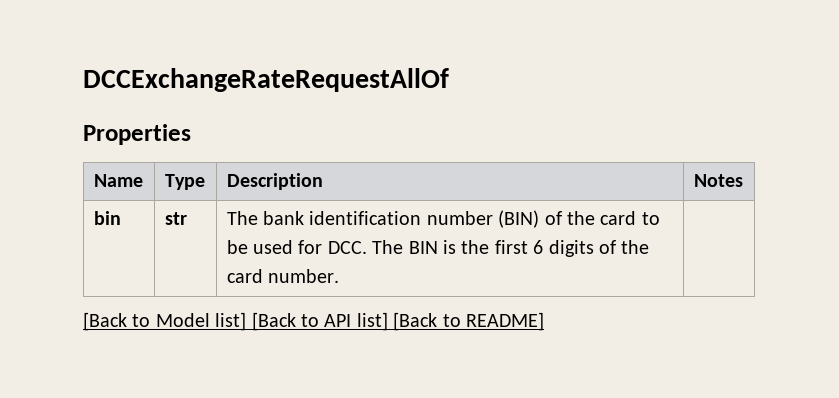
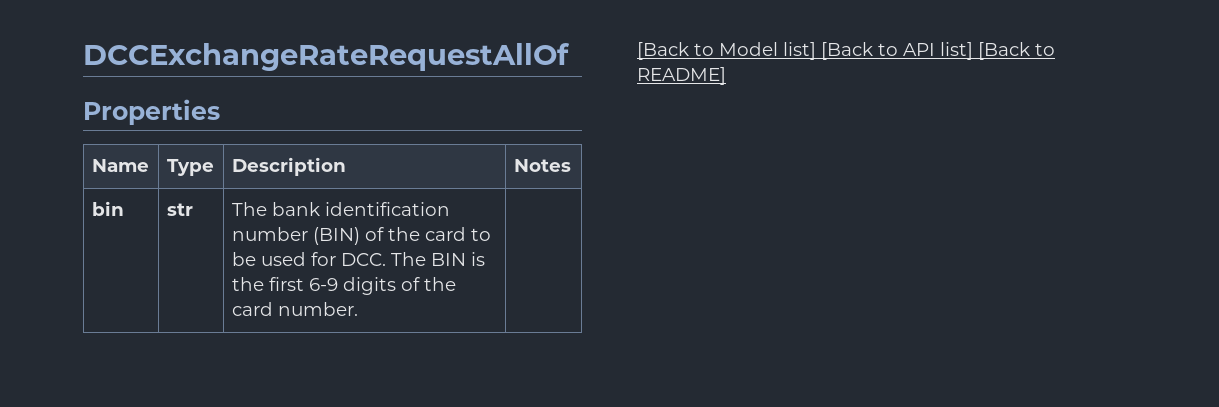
[533,240,544,254] 6 -> [308,278,338,291] 6-9

